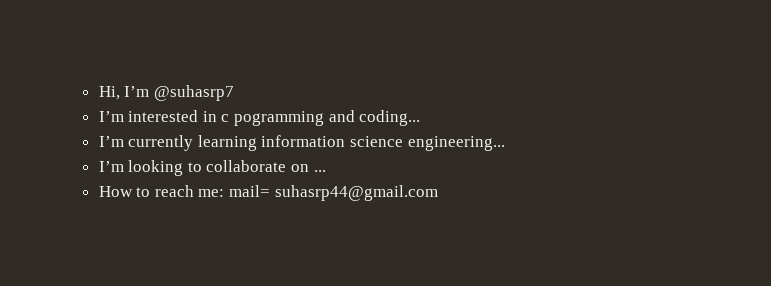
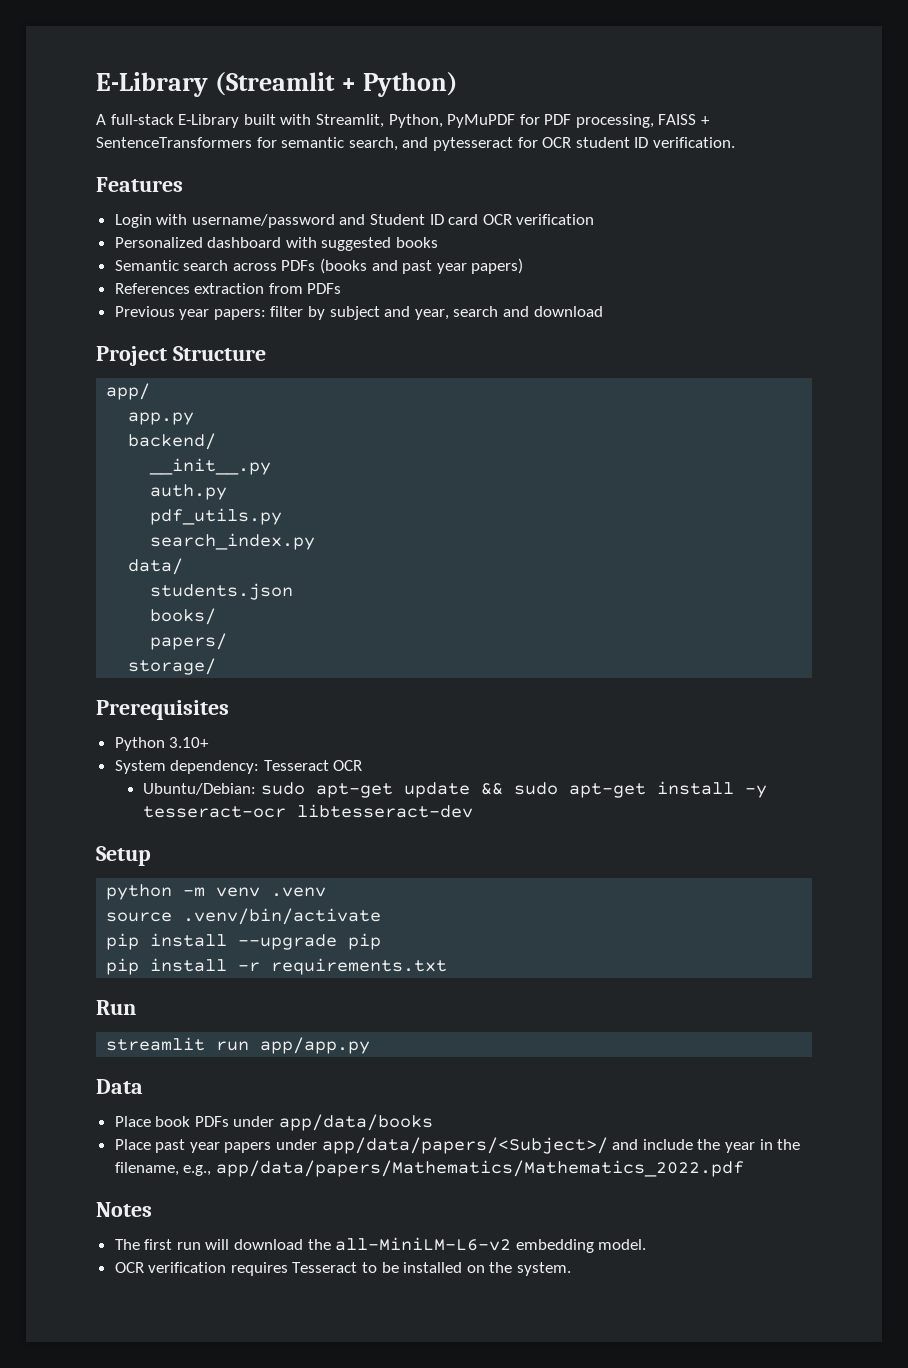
[98,85,234,101] [98,110,421,126] [98,135,505,151] [98,160,326,176] [98,185,438,201] Hi, I’m @suhasrp7 // I’m interested in c pogramming and coding... // I’m currently learning information science engineering... // I’m looking to collaborate on ... // How to reach me: mail= suhasrp44@gmail.com -> [96,72,458,97] [96,114,711,128] [96,137,735,151] [96,177,183,192] [114,214,595,228] [114,237,439,251] [114,258,524,274] [114,283,342,294] [114,306,603,320] [96,346,266,366] [106,383,151,400] [128,412,195,425] [128,433,217,450] [149,458,272,475] [150,484,228,500] [150,508,283,525] [150,533,316,550] [128,558,184,575] [150,583,294,600] [150,608,217,625] [150,633,228,650] [128,658,217,675] [96,700,229,720] [114,737,210,751] [114,760,363,774] [143,781,767,798] [143,804,474,818] [96,846,151,866] [106,884,327,900] [106,908,382,925] [106,933,382,950] [106,958,448,975] [96,1000,136,1015] [106,1037,371,1054] [96,1079,143,1094] [114,1114,434,1131] [114,1137,801,1154] [114,1160,744,1177] [96,1202,152,1217] [114,1237,647,1253] [114,1262,572,1276] E-Library (Streamlit + Python) // A full-stack E‑Library built with Streamlit, Python, PyMuPDF for PDF processing, FAISS + SentenceTransformers for semantic search, and pytesseract for OCR student ID verification. // Features // Login with username/password and Student ID card OCR verification // Personalized dashboard with suggested books // Semantic search across PDFs (books and past year papers) // References extraction from PDFs // Previous year papers: filter by subject and year, search and download // Project Structure // app/ // app.py // backend/ // __init__.py // auth.py // pdf_utils.py // search_index.py // data/ // students.json // books/ // papers/ // storage/ // Prerequisites // Python 3.10+ // System dependency: Tesseract OCR // Ubuntu/Debian: sudo apt-get update && sudo apt-get install -y tesseract-ocr libtesseract-dev // Setup // python -m venv .venv // source .venv/bin/activate // pip install --upgrade pip // pip install -r requirements.txt // Run // streamlit run app/app.py // Data // Place book PDFs under app/data/books // Place past year papers under app/data/papers/<Subject>/ and include the year in the filename, e.g., app/data/papers/Mathematics/Mathematics_2022.pdf // Notes // The first run will download the all-MiniLM-L6-v2 embedding model. // OCR verification requires Tesseract to be installed on the system.

